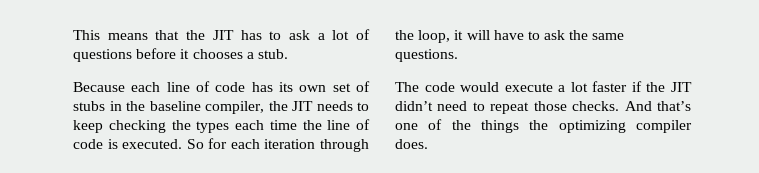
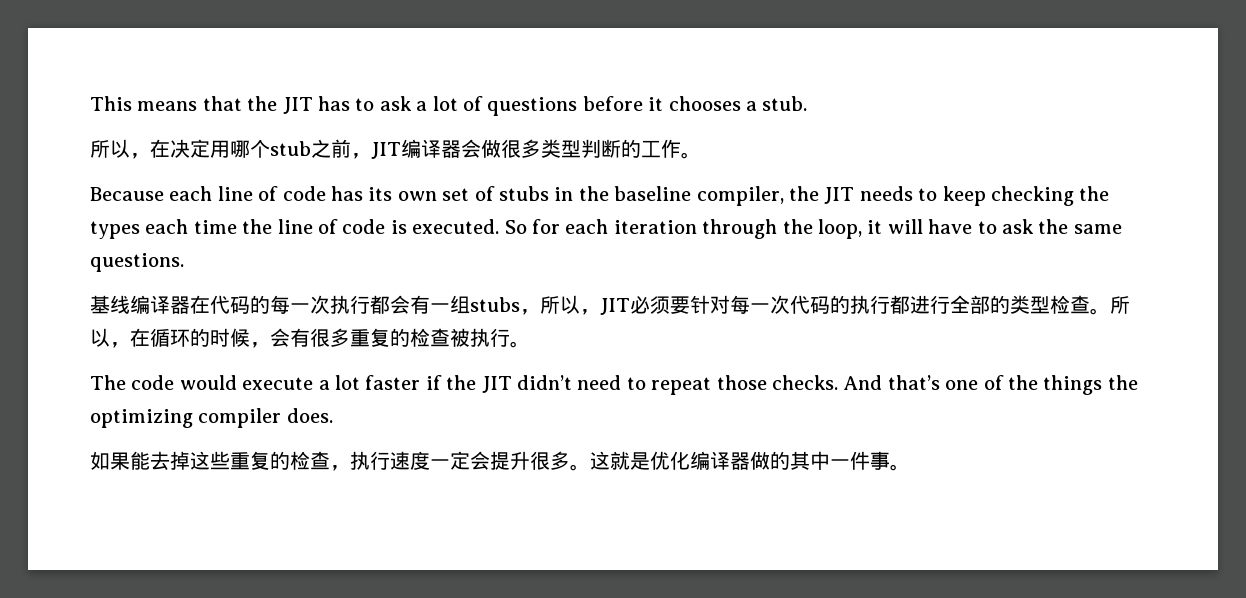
(288, 54) none -> [90,139,701,159] // 所以，在决定用哪个stub之前，JIT编译器会做很多类型判断的工作。
(458, 55) none -> [90,295,1130,315] [90,328,530,348] // 基线编译器在代码的每一次执行都会有一组stubs，所以，JIT必须要针对每一次代码的执行都进行全部的类型检查。所以，在循环的时候，会有很多重复的检查被执行。
(428, 144) none -> [90,451,910,471] // 如果能去掉这些重复的检查，执行速度一定会提升很多。这就是优化编译器做的其中一件事。

